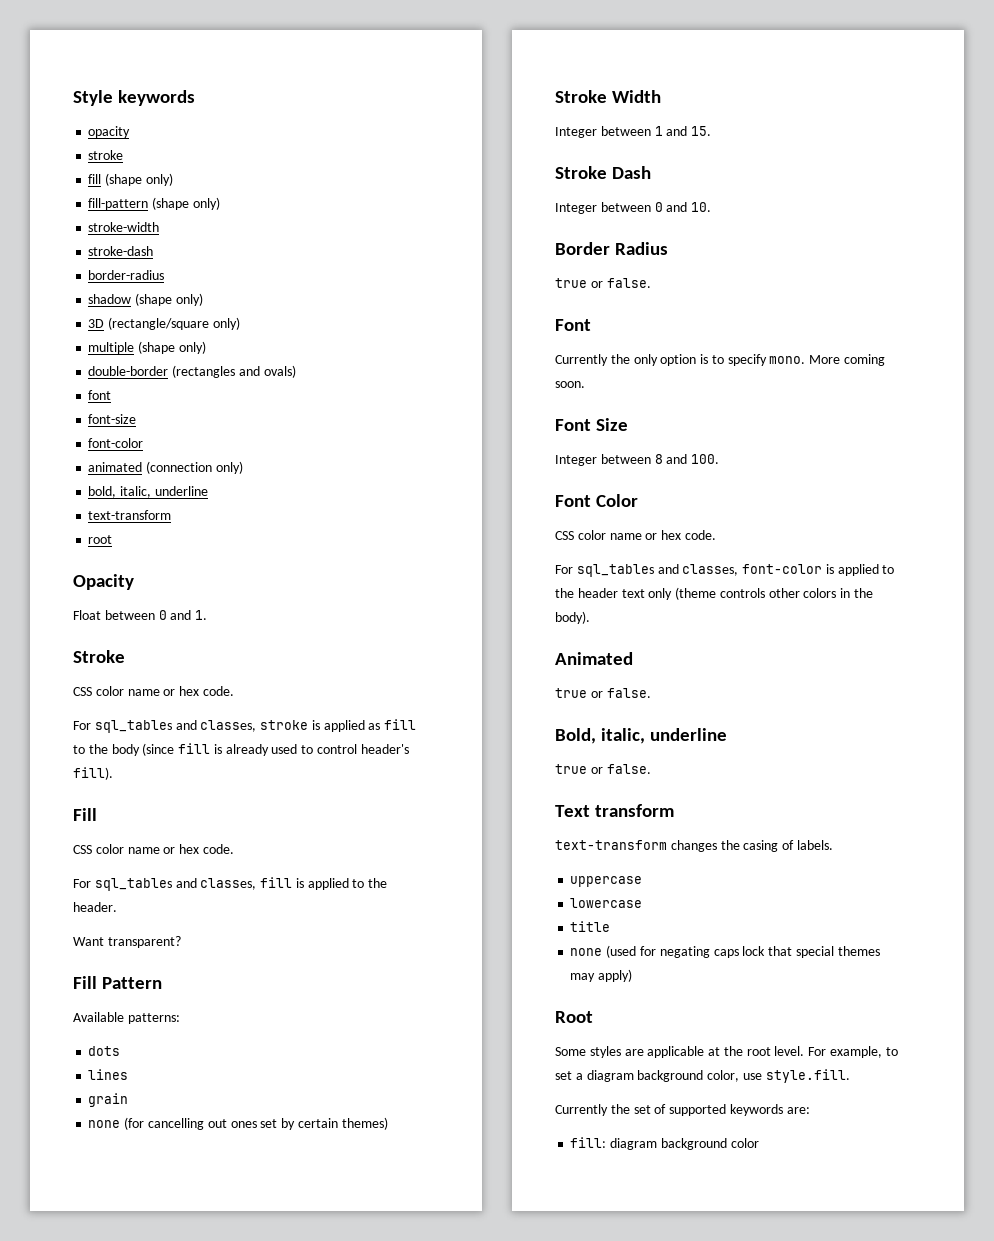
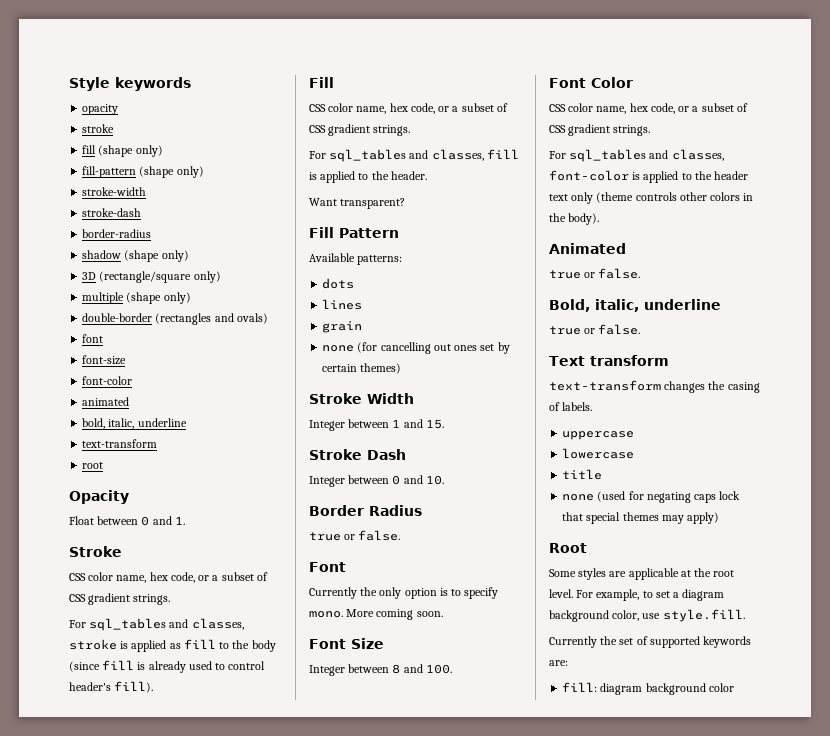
[146,461,243,474] (connection only) -> (130, 401) none
[127,686,234,696] name or hex code. -> [116,572,268,583] [69,593,171,605] name, hex code, or a subset of CSS gradient strings.
[127,844,234,854] name or hex code. -> [356,103,508,114] [309,124,411,136] name, hex code, or a subset of CSS gradient strings.
[609,530,716,540] name or hex code. -> [596,103,748,114] [549,124,651,136] name, hex code, or a subset of CSS gradient strings.

